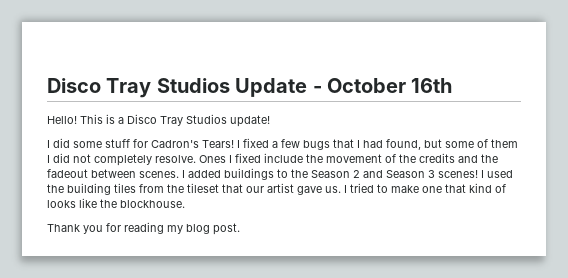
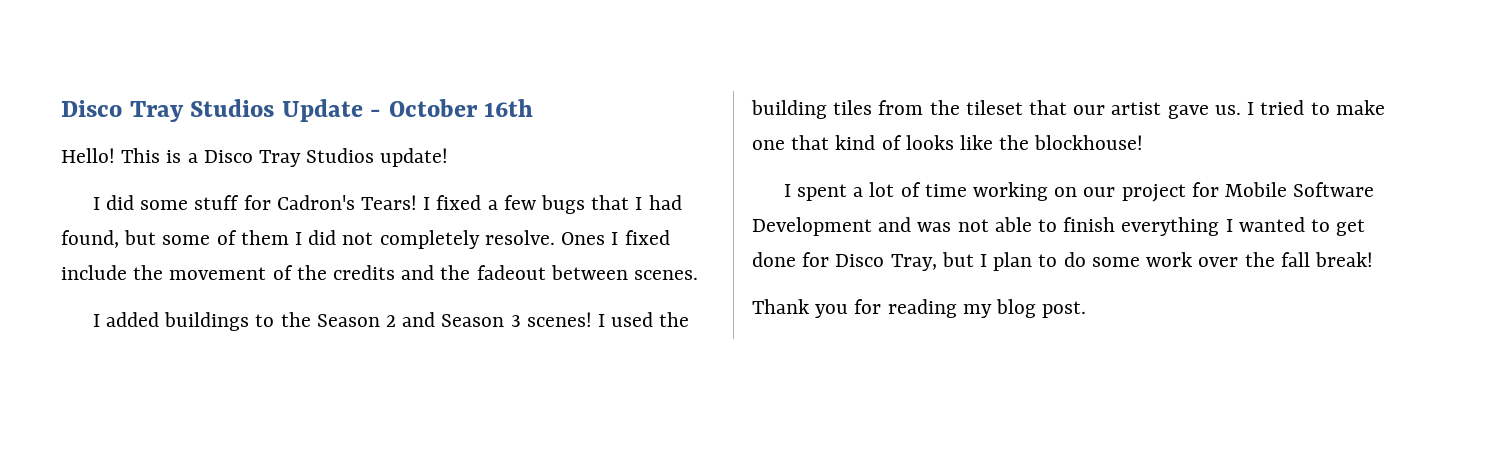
(179, 174) none -> (699, 275) //
[120,200,185,208] blockhouse. -> [1034,135,1144,150] [783,182,1375,202] [752,217,1366,236] [752,252,1373,271] blockhouse! // I spent a lot of time working on our project for Mobile Software Development and was not able to finish everything I wanted to get done for Disco Tray, but I plan to do some work over the fall break!

